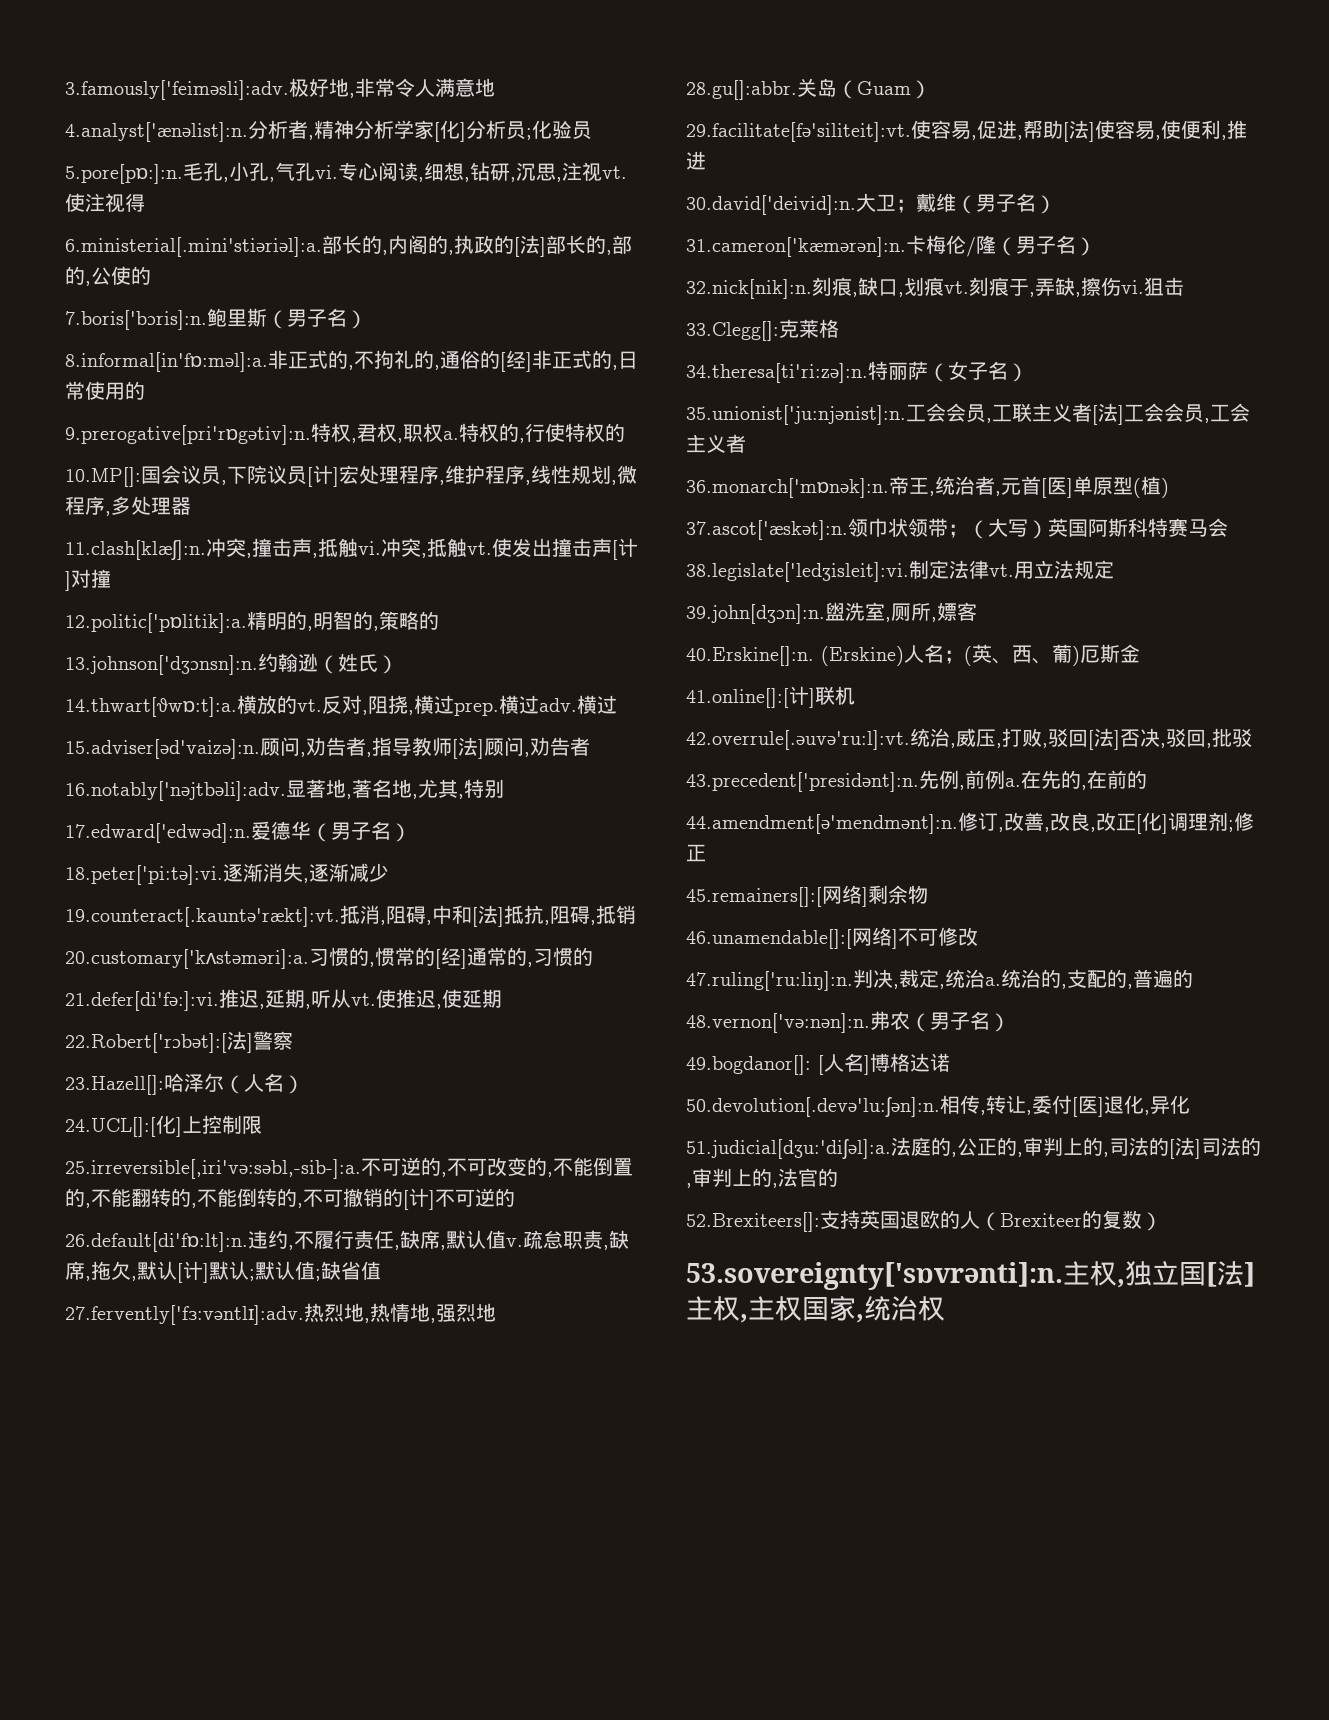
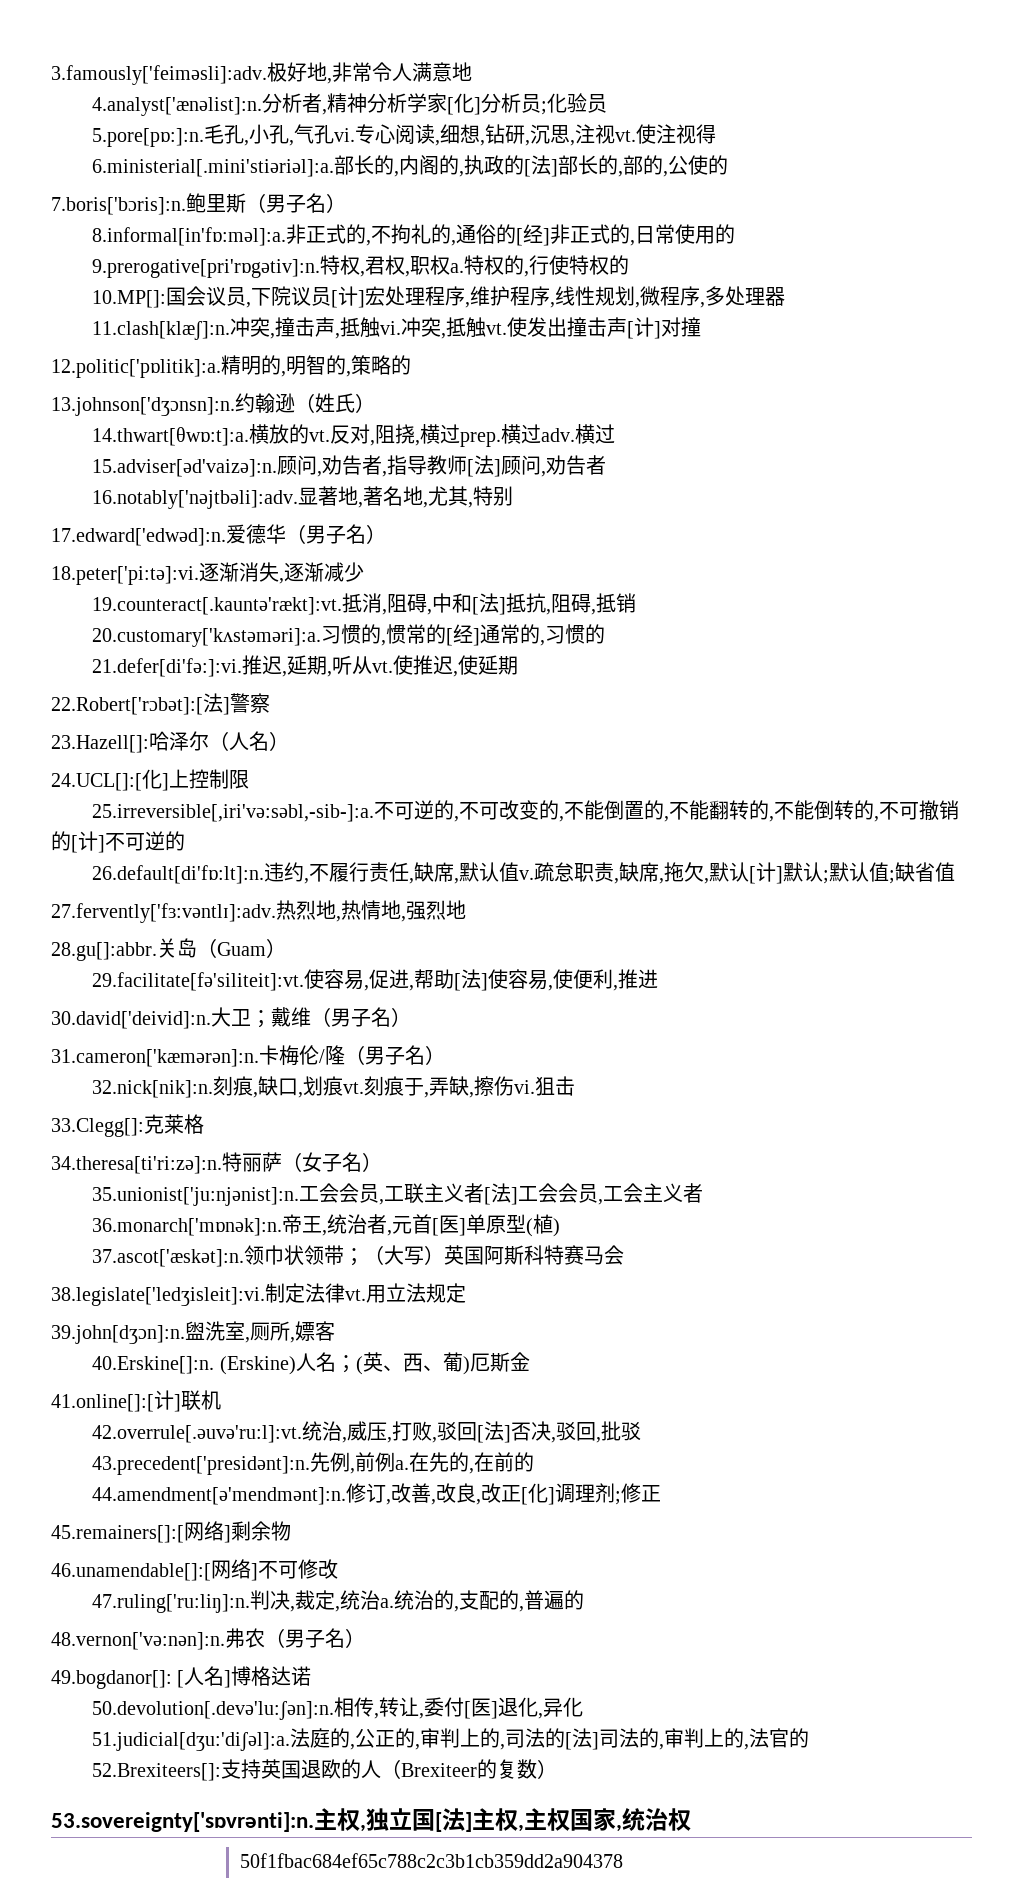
(945, 1308) none -> [239,1853,623,1868] // 50f1fbac684ef65c788c2c3b1cb359dd2a904378

